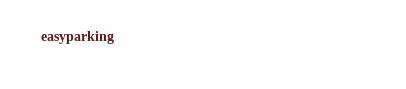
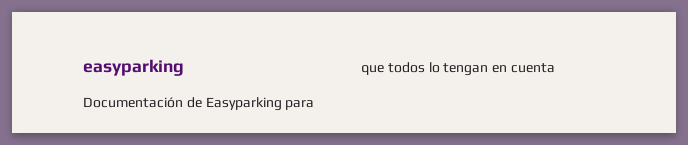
(114, 37) none -> [83,97,315,111] [361,62,555,76] // Documentación de Easyparking para que todos lo tengan en cuenta

